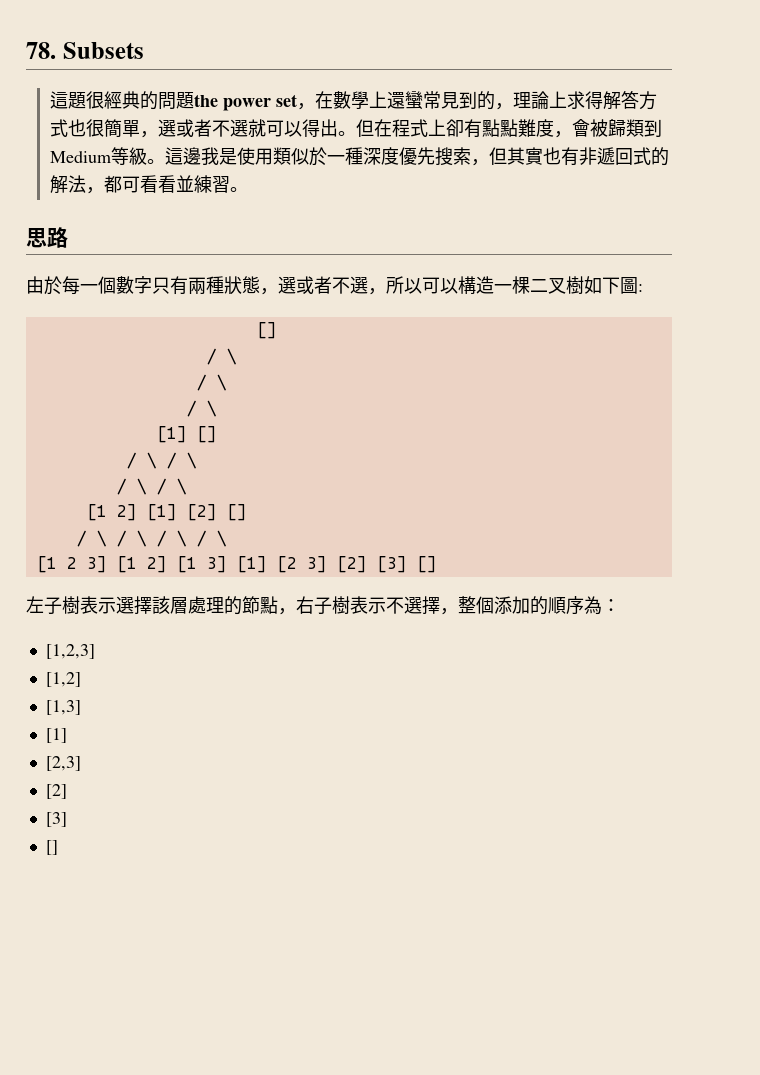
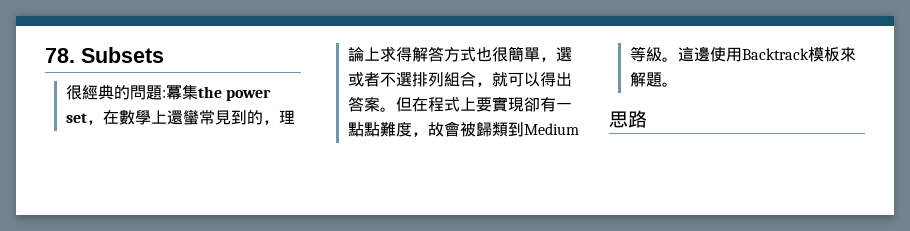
[49,91,86,109] 這題 -> (164, 55) none
(194, 100) none -> [161,85,198,100] :冪集
(248, 128) none -> [411,71,492,87] 排列組合，
(338, 128) none -> [347,96,380,112] 答案
[445,119,482,138] 卻有 -> [475,96,572,112] 要實現卻有一
(572, 134) none -> [427,122,444,137] 故
[200,147,669,166] [49,175,248,194] [26,227,68,248] [26,276,643,295] [256,322,277,339] [206,348,237,365] [196,374,227,391] [186,400,217,417] [156,426,217,443] [126,452,197,469] [116,478,187,495] [86,504,247,521] [76,530,227,547] [36,556,437,573] [26,596,620,615] [45,644,95,659] [45,672,81,687] [45,700,81,715] [45,728,67,743] [45,756,81,771] [45,784,67,799] [45,812,67,827] [45,840,58,855] 我是使用類似於一種深度優先搜索，但其實也有非遞回式的解法，都可看看並練習。 // 思路 // 由於每一個數字只有兩種狀態，選或者不選，所以可以構造一棵二叉樹如下圖: // [] // / \ // / \ // / \ // [1] [] // / \ / \ // / \ / \ // [1 2] [1] [2] [] // / \ / \ / \ / \ // [1 2 3] [1 2] [1 3] [1] [2 3] [2] [3] [] // 左子樹表示選擇該層處理的節點，右子樹表示不選擇，整個添加的順序為： // [1,2,3] // [1,2] // [1,3] // [1] // [2,3] // [2] // [3] // [] -> [709,47,856,62] [629,72,678,87] [609,110,647,128] 使用Backtrack模板來解題。 // 思路

